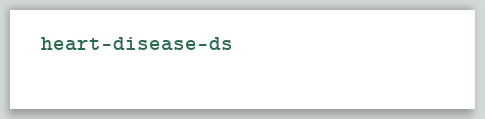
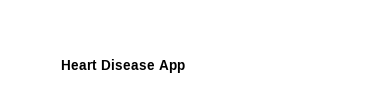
[41,37,233,51] heart-disease-ds -> [61,59,185,73] Heart Disease App

